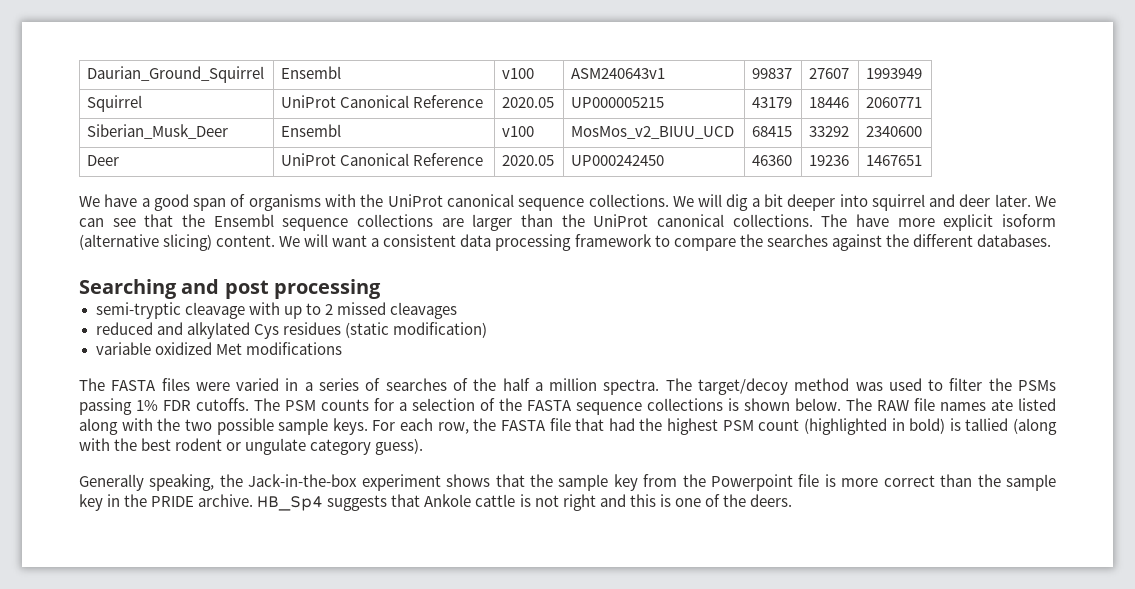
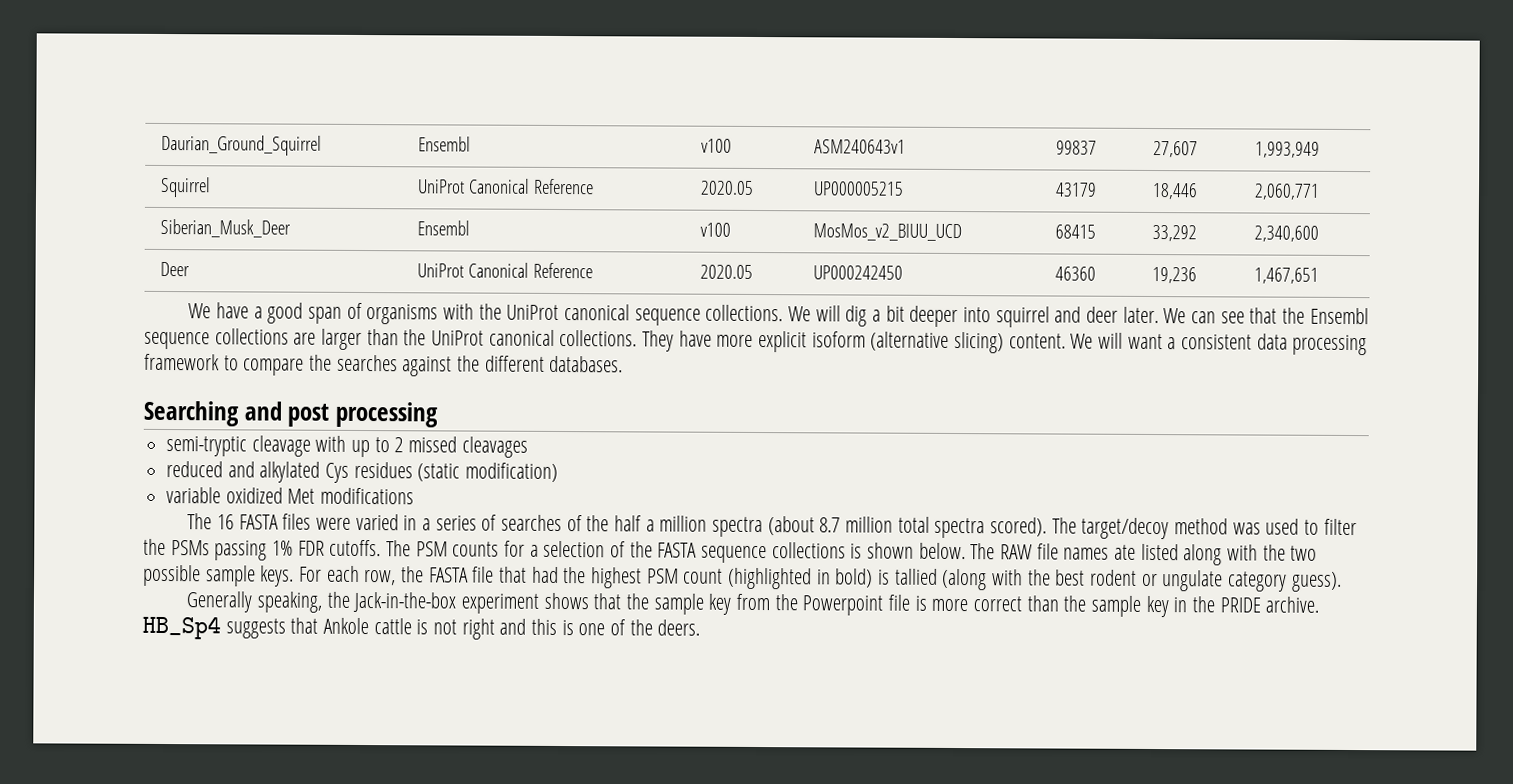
[809,68,850,79] [866,68,923,79] 27607 | 1993949 -> [1152,140,1198,158] [1254,141,1320,158] 27,607 | 1,993,949
[809,97,850,108] [866,97,923,108] 18446 | 2060771 -> [1151,182,1198,200] [1253,183,1320,200] 18,446 | 2,060,771
[809,126,850,137] [866,126,923,137] 33292 | 2340600 -> [1151,224,1197,242] [1253,225,1319,242] 33,292 | 2,340,600
[809,155,850,166] [866,155,923,166] 19236 | 1467651 -> [1151,266,1197,284] [1253,267,1319,284] 19,236 | 1,467,651
[821,214,848,227] The -> [642,330,675,352] They
(105, 384) none -> [217,514,235,530] 16
[603,379,660,395] spectra. -> [712,516,1048,539] spectra (about 8.7 million total spectra scored).

